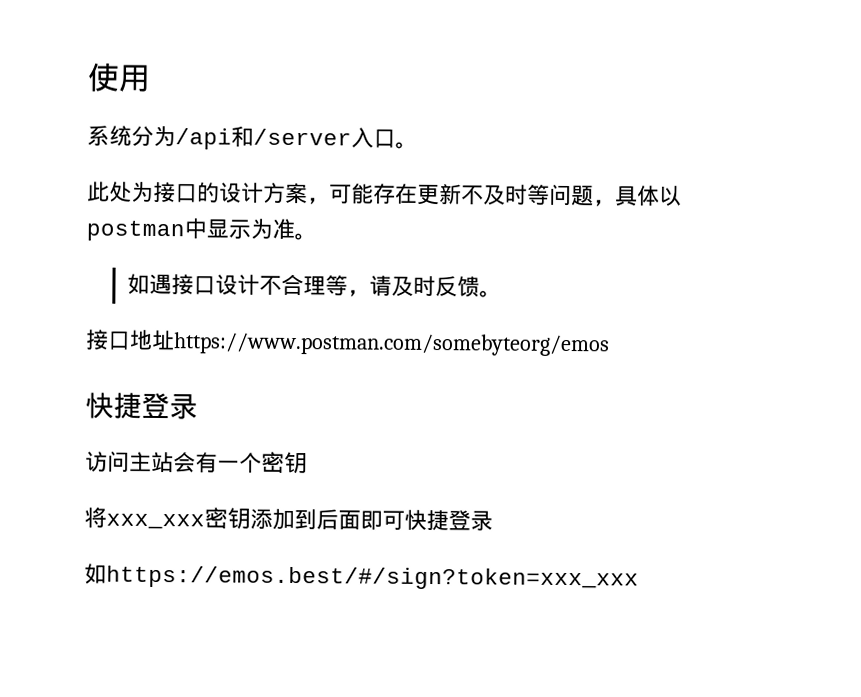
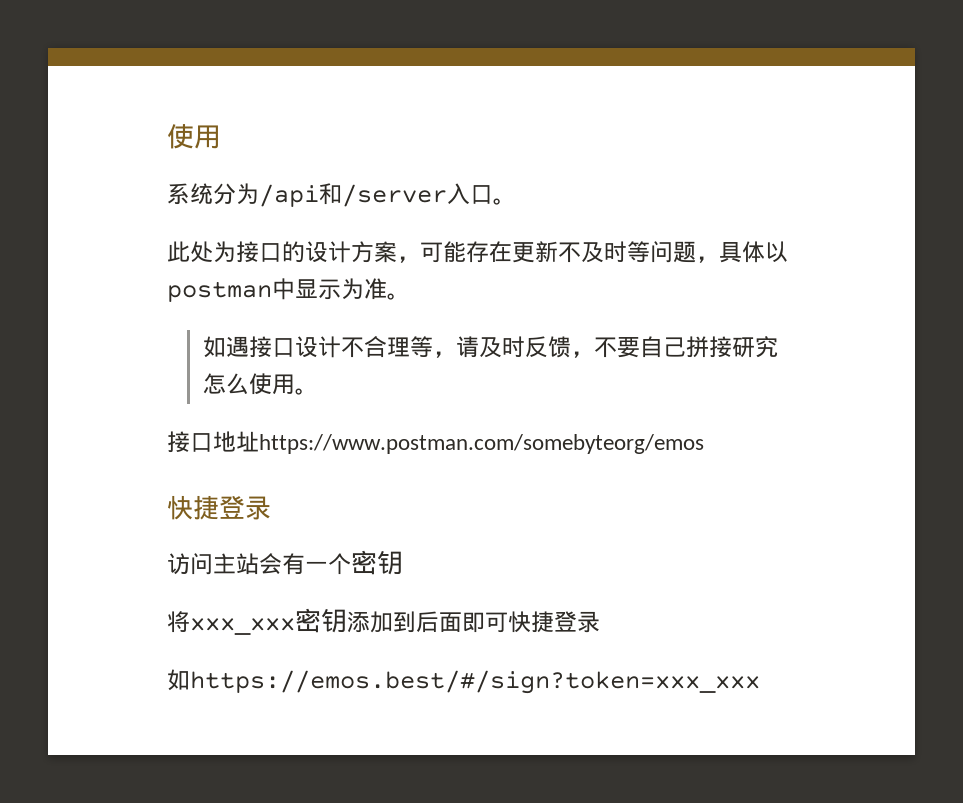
(481, 287) none -> [570,336,778,358] [202,373,295,395] ，不要自己拼接研究怎么使用

